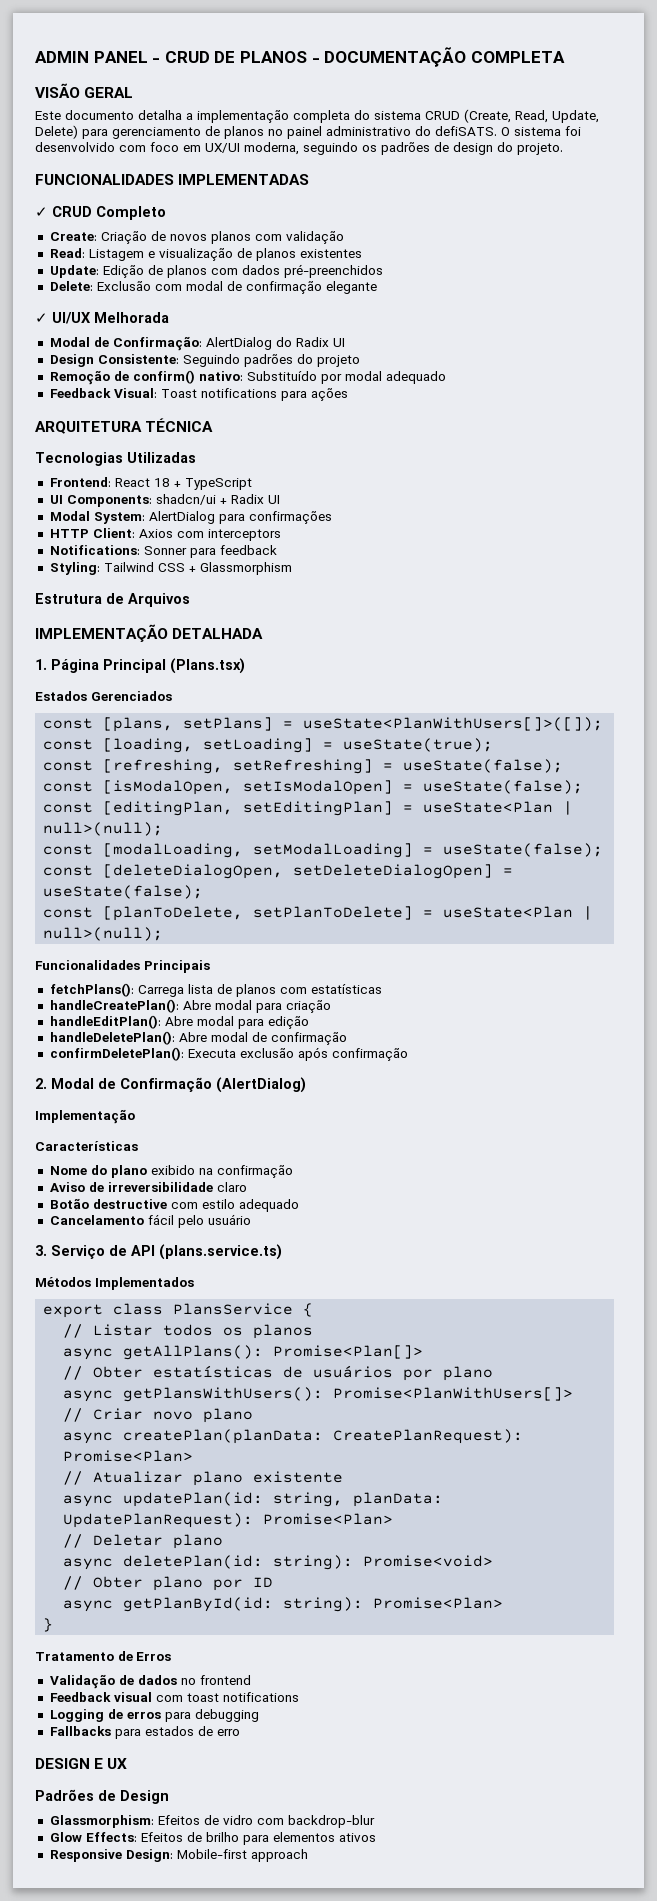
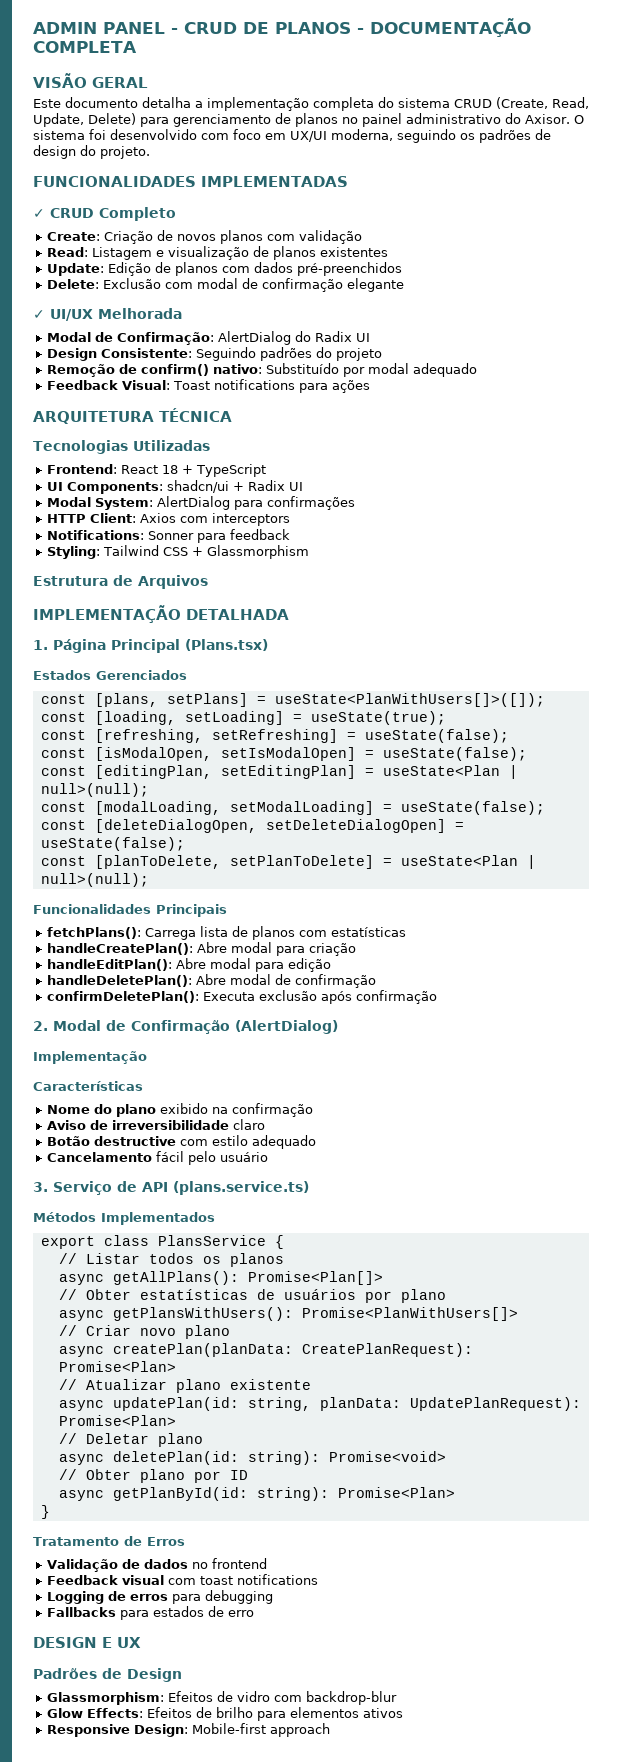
[435,126,497,136] defiSATS. -> [525,114,570,124] Axisor.

